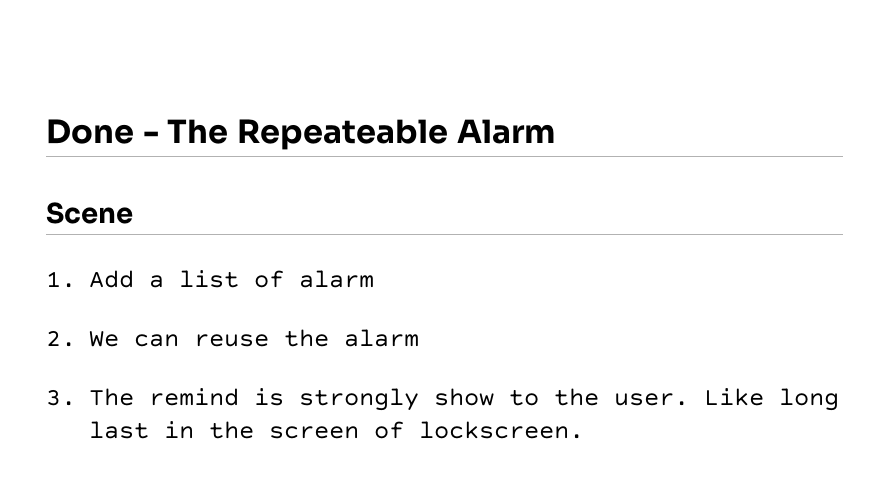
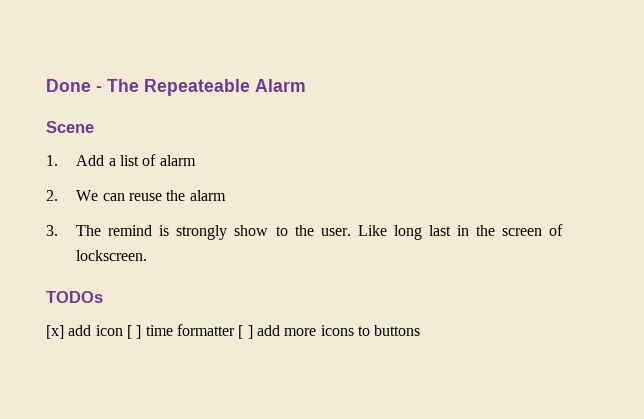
(584, 430) none -> [46,291,103,303] [46,324,421,339] // TODOs // [x] add icon [ ] time formatter [ ] add more icons to buttons

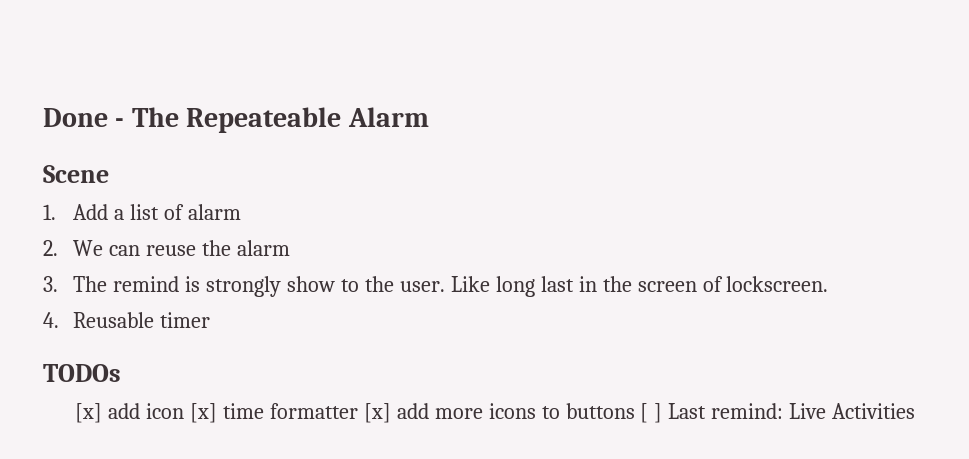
(148, 255) none -> [43,312,211,328] // 4. Reusable timer
[126,324,253,339] [ ] time formatter [ ] -> [189,403,391,423] [x] time formatter [x]
(421, 330) none -> [640,403,916,423] [ ] Last remind: Live Activities

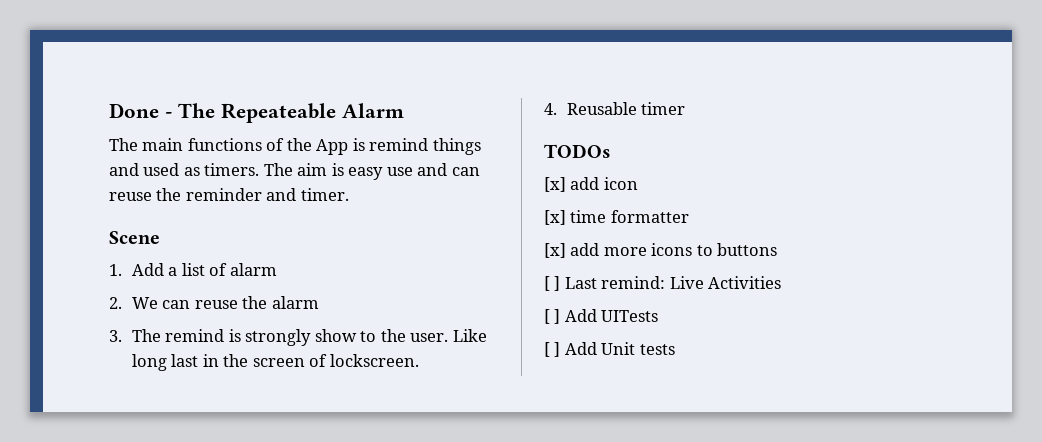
(429, 117) none -> [109,138,481,155] [109,163,480,180] [109,188,349,201] // The main functions of the App is remind things and used as timers. The aim is easy use and can reuse the reminder and timer.
(185, 411) none -> (638, 183) //
(358, 411) none -> (689, 216) //
(635, 411) none -> (778, 249) //
(916, 411) none -> [544,309,659,324] [544,342,675,357] // [ ] Add UITests // [ ] Add Unit tests

